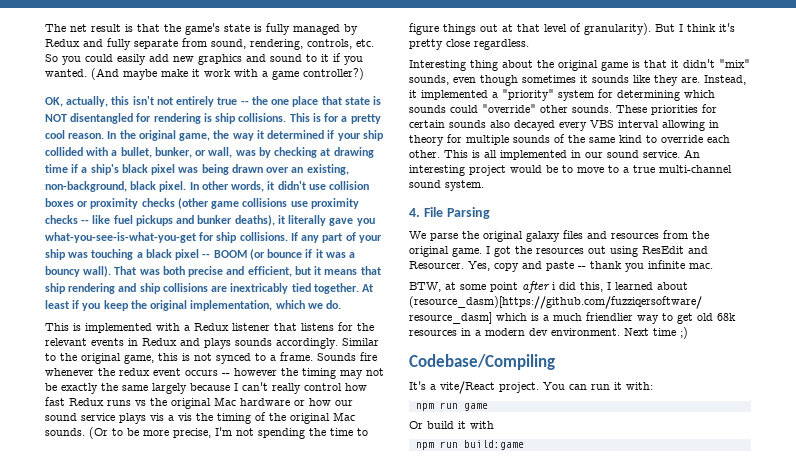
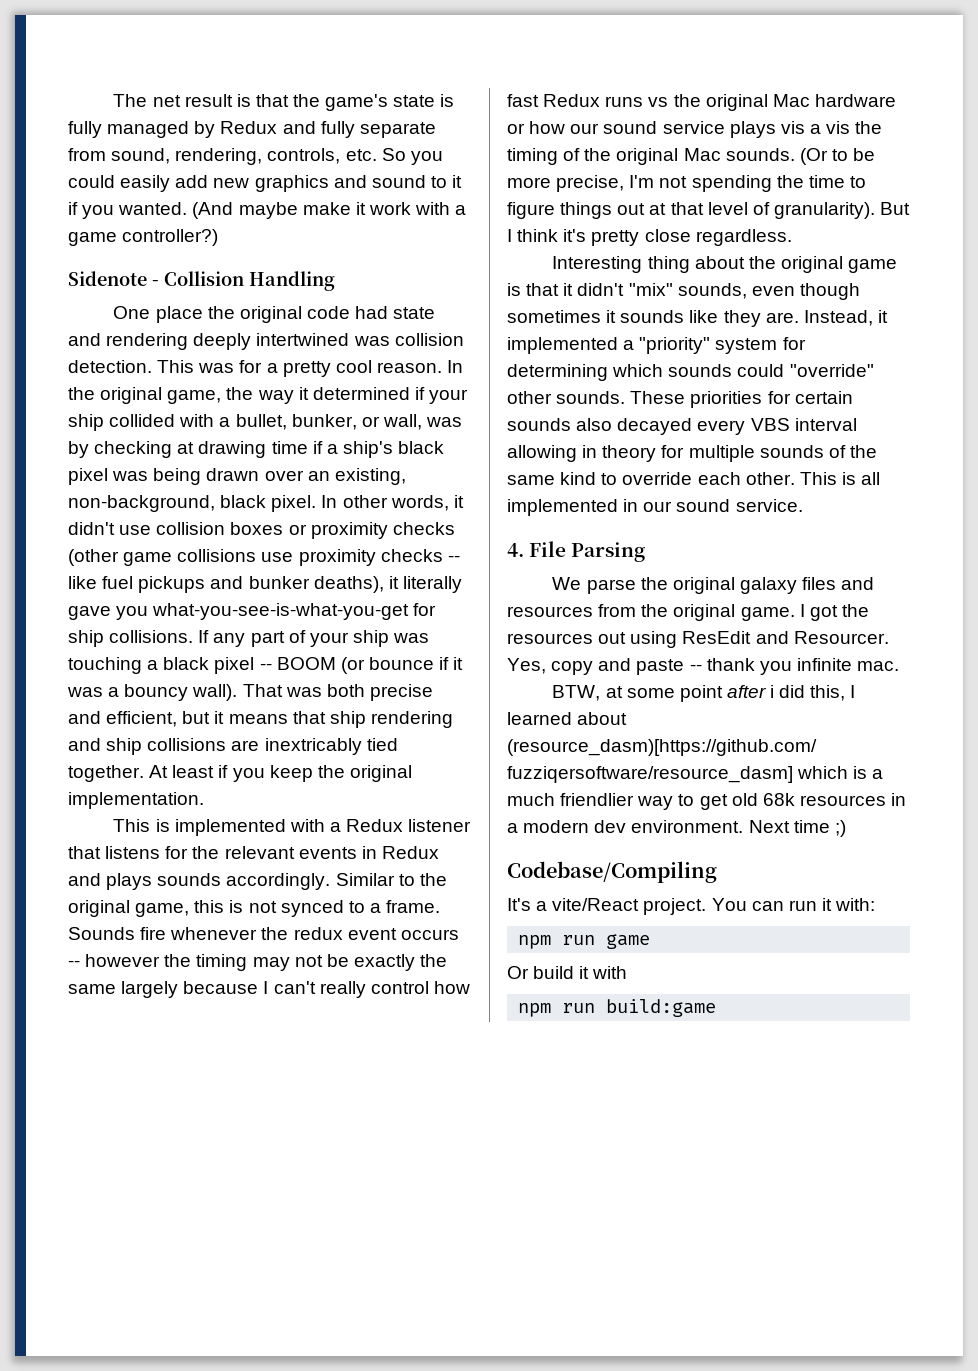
[45,96,382,107] [45,113,321,124] OK, actually, this isn't not entirely true -- the one place that state is NOT disentangled for rendering is ship collisions. This is -> [68,271,335,291] [113,306,436,323] [68,333,464,350] [68,360,235,373] Sidenote - Collision Handling // One place the original code had state and rendering deeply intertwined was collision detection. This was
[190,300,342,311] implementation, which we do. -> [68,792,204,809] implementation.
[684,149,700,158] [409,165,732,176] [409,180,484,191] An interesting project would be to move to a true multi-channel sound system. -> (803, 505) none

